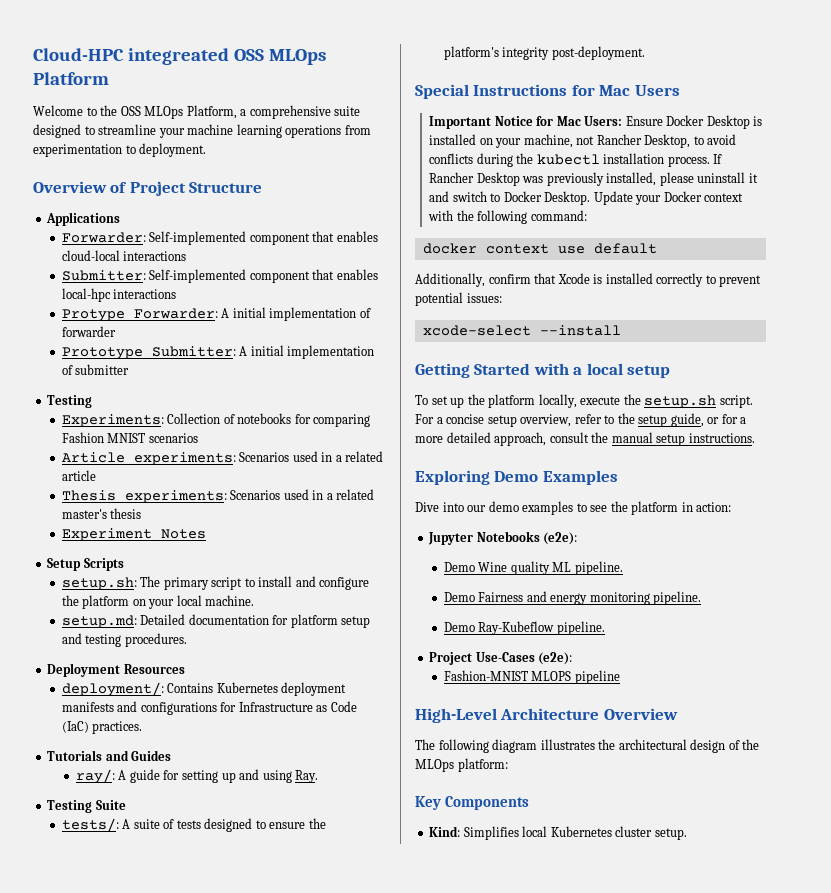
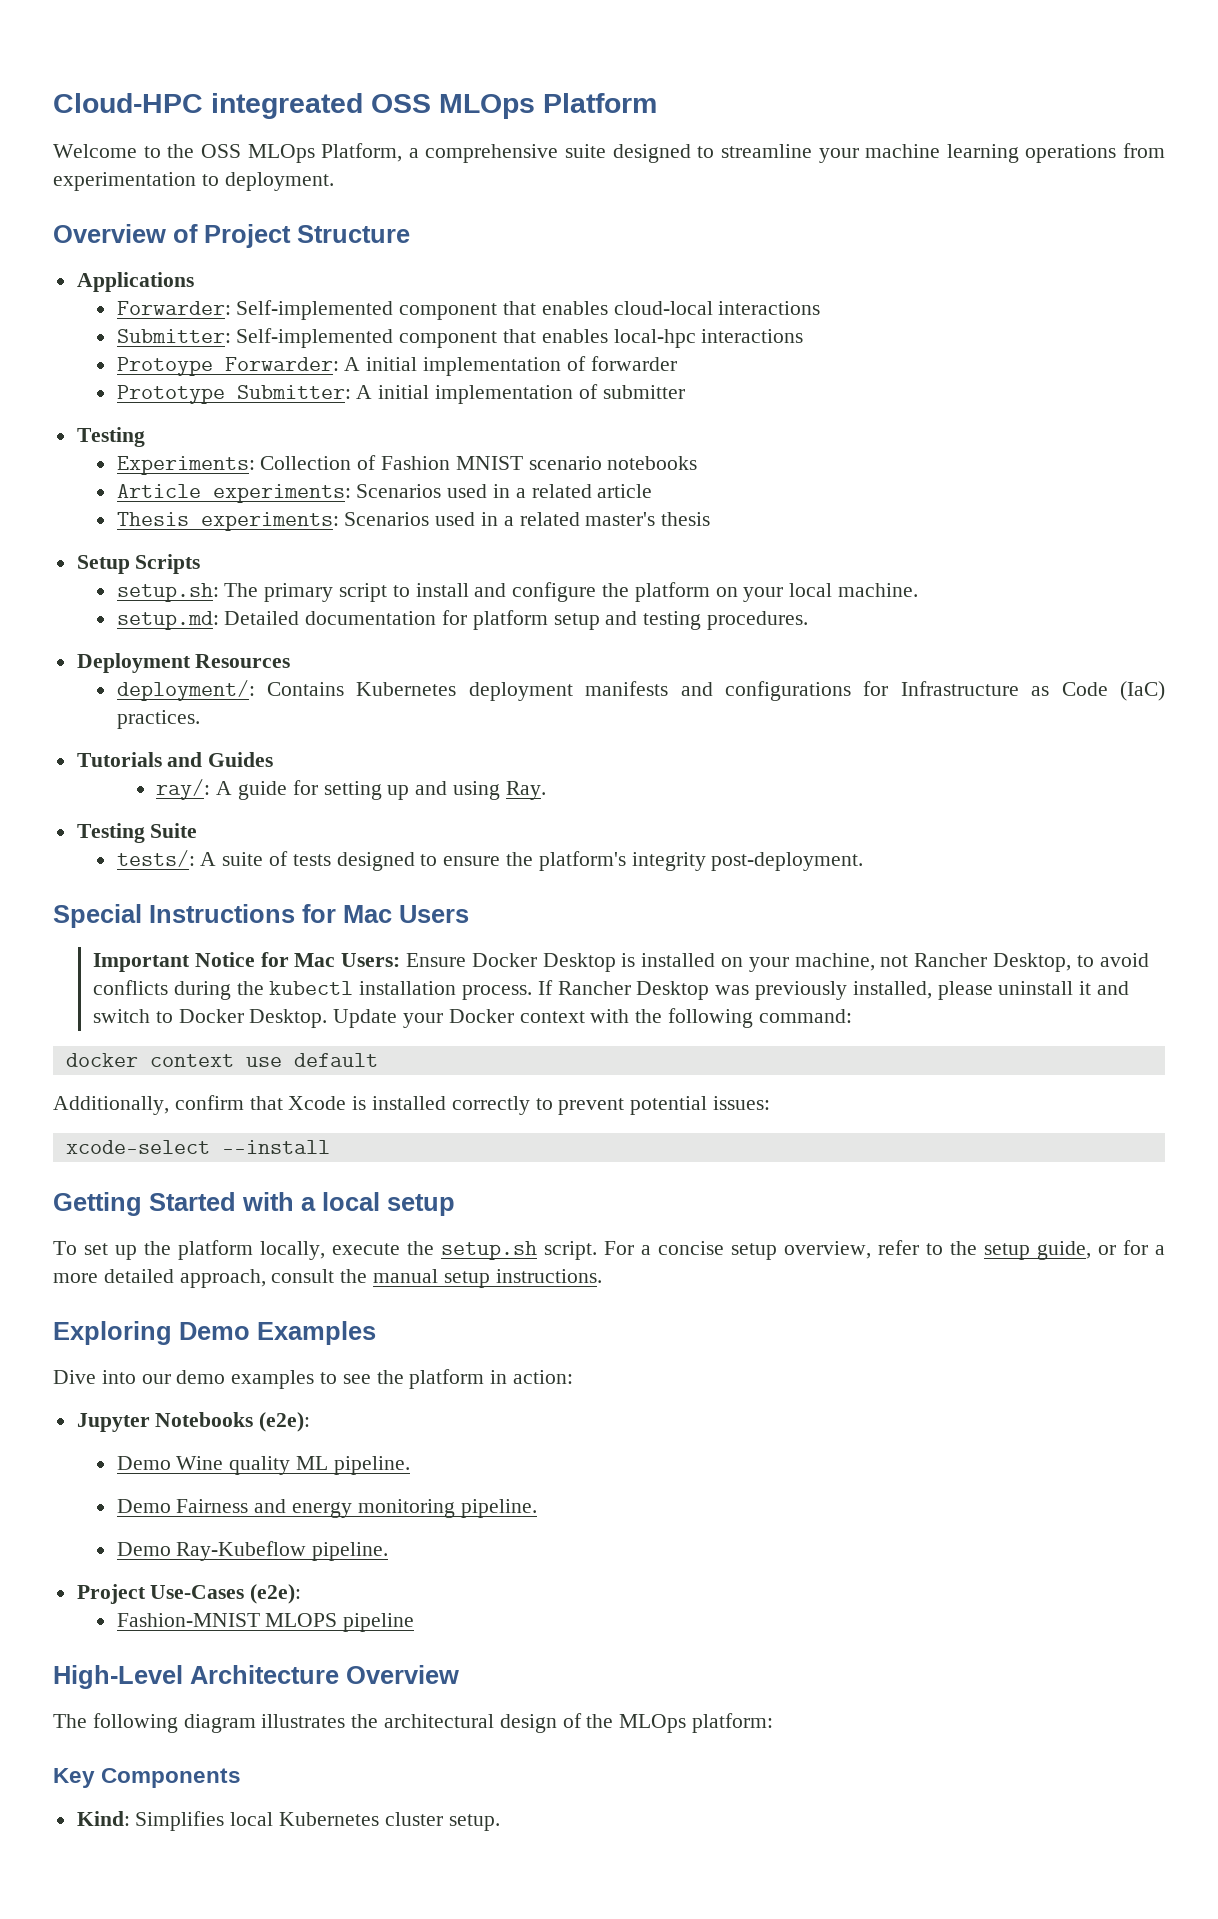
[61,309,125,322] Protype -> [116,357,213,376] Protoype
[237,413,371,427] [61,432,198,443] notebooks for comparing Fashion MNIST scenarios -> [380,456,698,470] Fashion MNIST scenario notebooks
[61,528,206,541] // Experiment Notes -> (711, 519) none

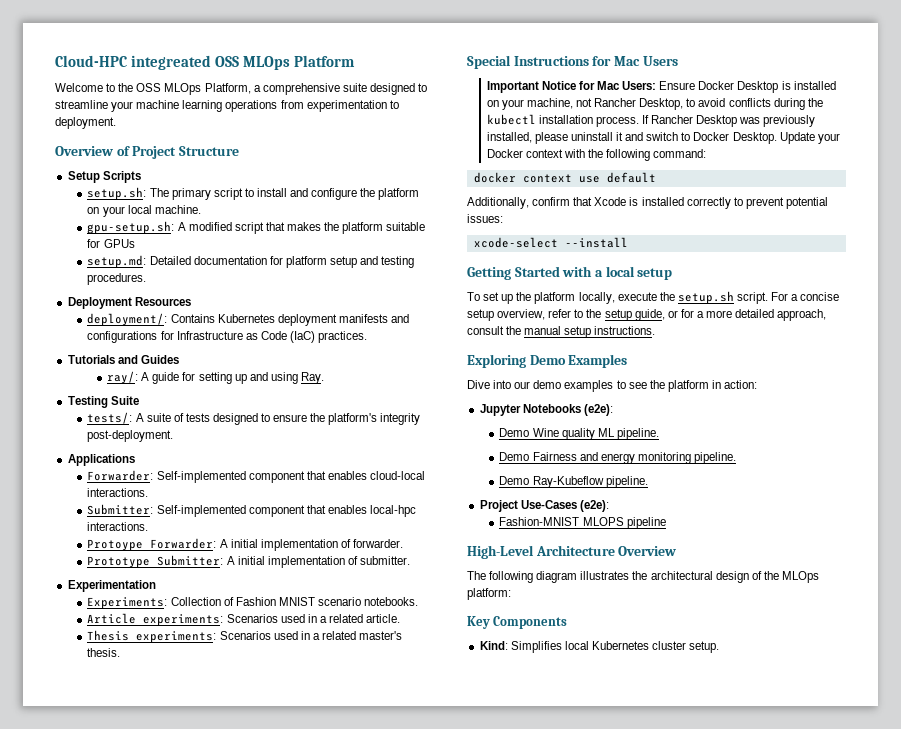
[76,272,194,292] [116,300,821,320] [116,328,804,348] [116,356,677,376] [116,384,685,404] [76,427,145,447] [116,455,698,475] [116,484,653,503] [116,512,711,531] // Applications // Forwarder: Self-implemented component that enables cloud-local interactions // Submitter: Self-implemented component that enables local-hpc interactions // Protoype Forwarder: A initial implementation of forwarder // Prototype Submitter: A initial implementation of submitter // Testing // Experiments: Collection of Fashion MNIST scenario notebooks // Article experiments: Scenarios used in a related article // Thesis experiments: Scenarios used in a related master's thesis -> (239, 151) none
(919, 590) none -> [87,221,426,234] [87,239,135,248] // gpu-setup.sh: A modified script that makes the platform suitable for GPUs
(864, 861) none -> [67,454,135,466] [87,470,425,483] [87,488,149,497] [87,504,416,517] [87,522,149,531] [87,538,403,551] [87,555,410,568] [67,580,156,592] [87,597,419,609] [87,613,401,626] [87,630,403,643] [87,648,121,657] // Applications // Forwarder: Self-implemented component that enables cloud-local interactions. // Submitter: Self-implemented component that enables local-hpc interactions. // Protoype Forwarder: A initial implementation of forwarder. // Prototype Submitter: A initial implementation of submitter. // Experimentation // Experiments: Collection of Fashion MNIST scenario notebooks. // Article experiments: Scenarios used in a related article. // Thesis experiments: Scenarios used in a related master's thesis.

